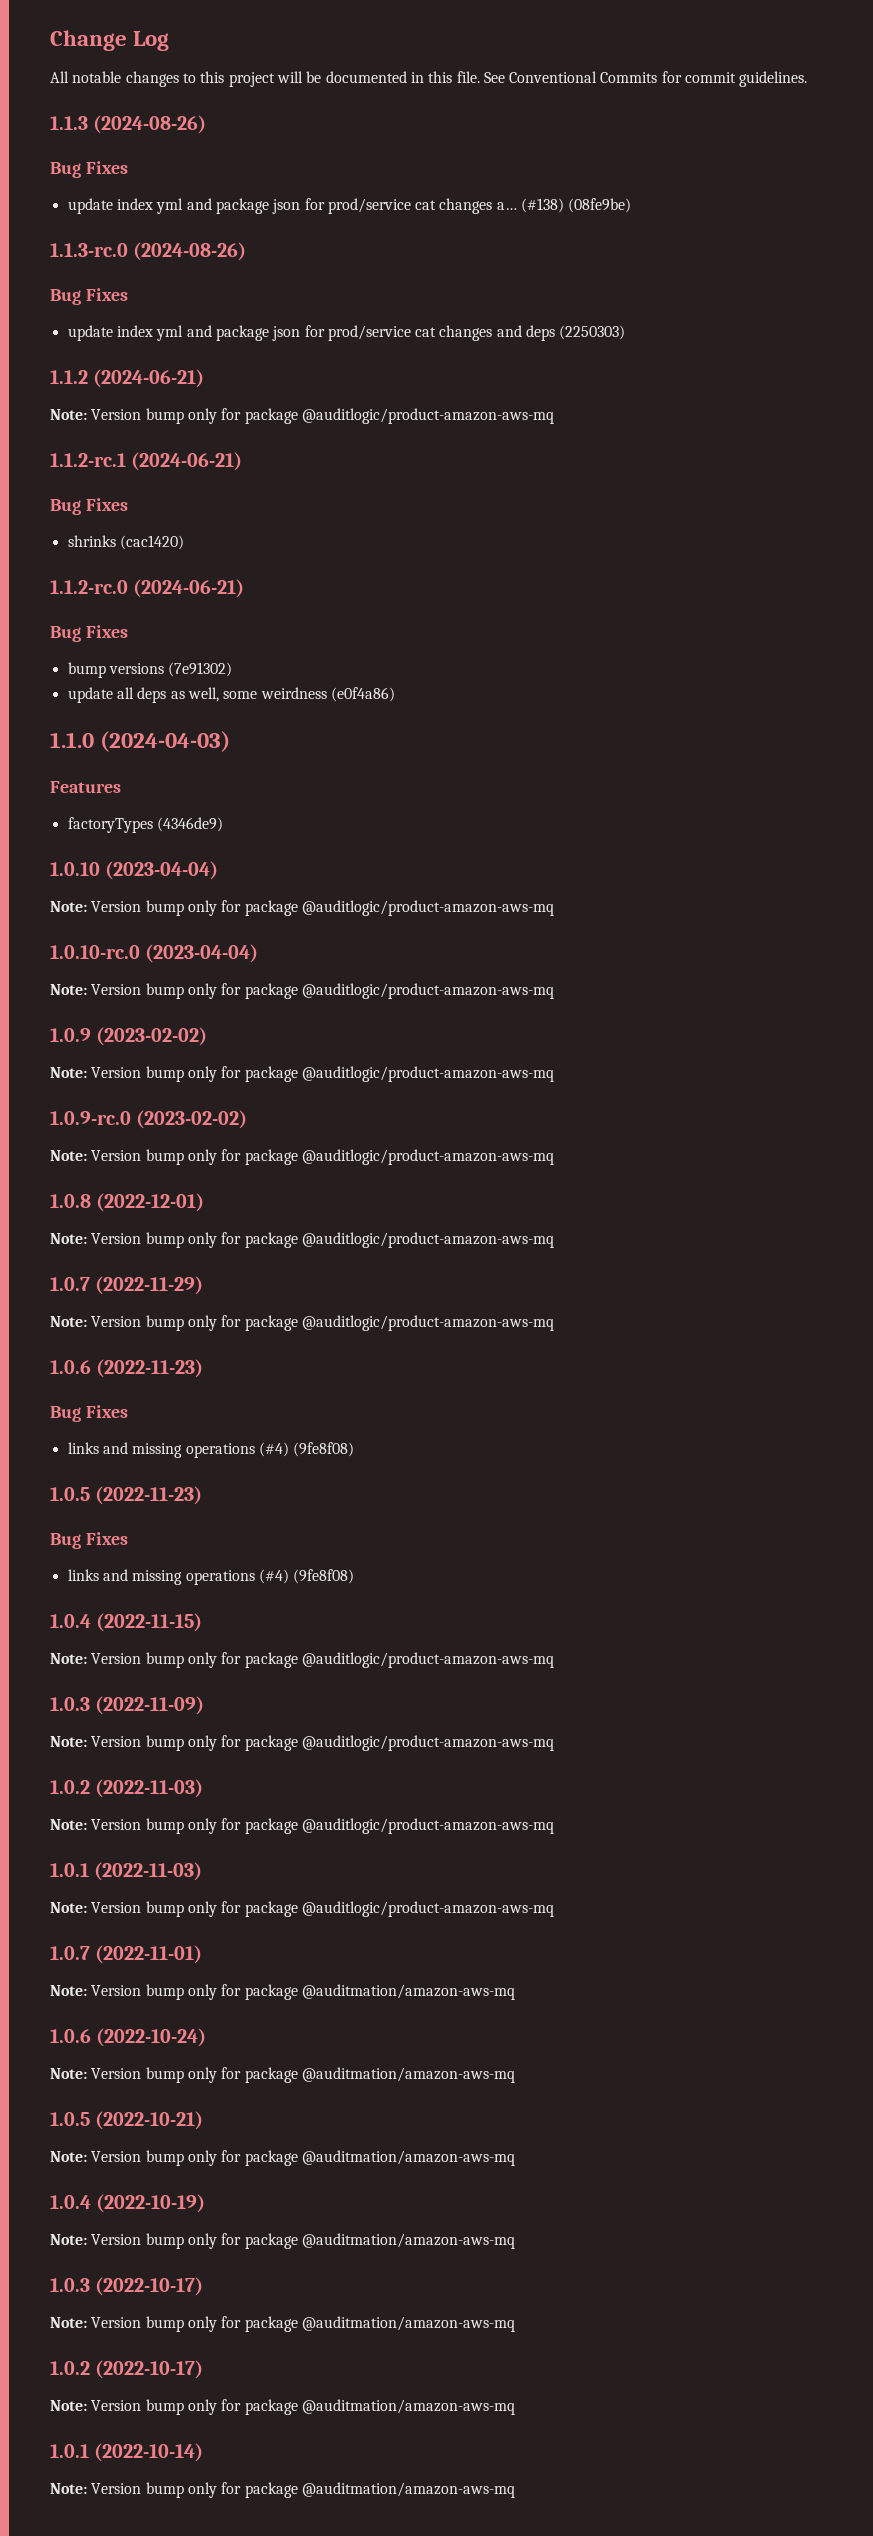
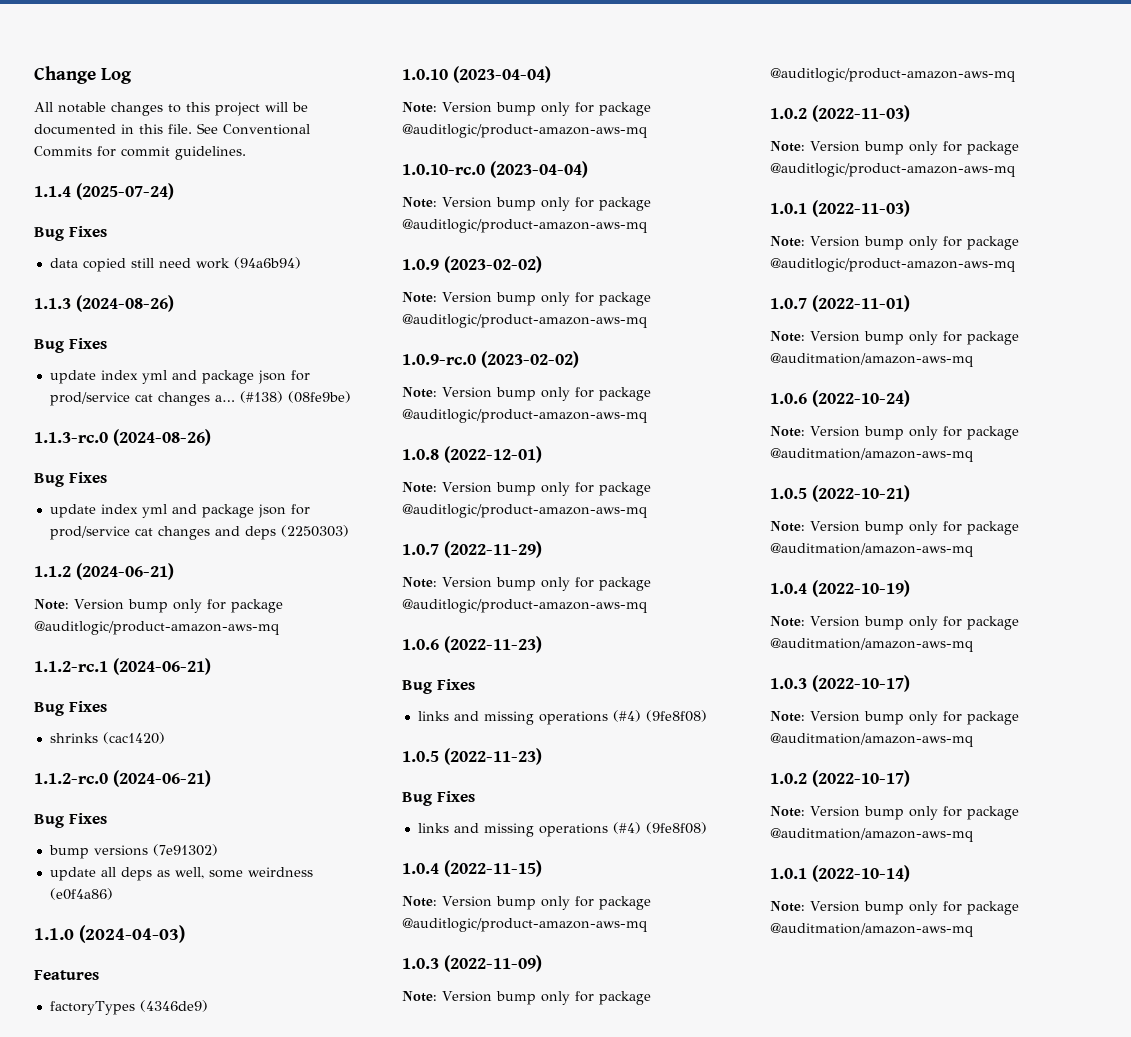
(808, 79) none -> [34,183,174,200] [34,226,107,241] [49,257,301,272] // 1.1.4 (2025-07-24) // Bug Fixes // data copied still need work (94a6b94)

